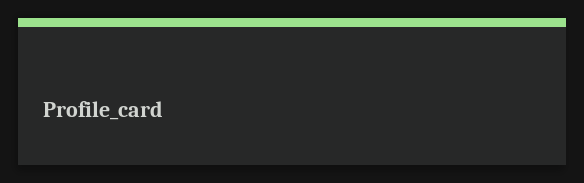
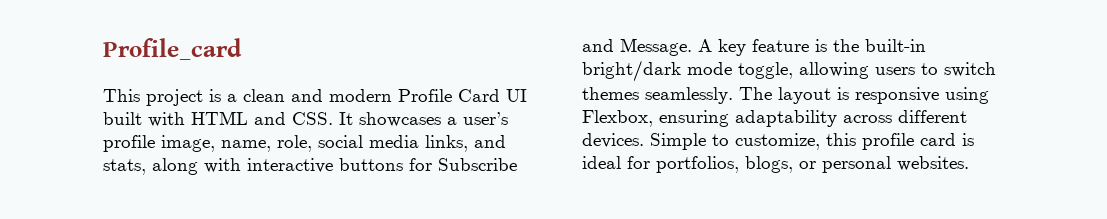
(163, 110) none -> [103,89,527,106] [103,111,508,127] [103,135,506,152] [103,158,517,175] [582,38,926,56] [582,60,996,82] [582,87,989,104] [582,110,967,127] [582,133,974,150] [582,156,969,173] // This project is a clean and modern Profile Card UI built with HTML and CSS. It showcases a user’s profile image, name, role, social media links, and stats, along with interactive buttons for Subscribe and Message. A key feature is the built-in bright/dark mode toggle, allowing users to switch themes seamlessly. The layout is responsive using Flexbox, ensuring adaptability across different devices. Simple to customize, this profile card is ideal for portfolios, blogs, or personal websites.

